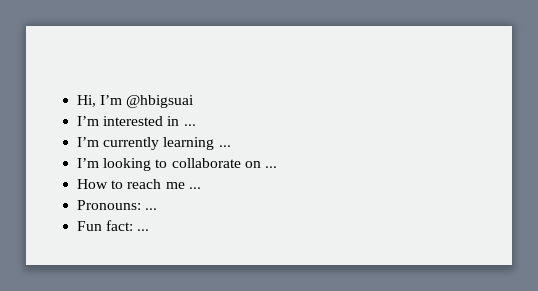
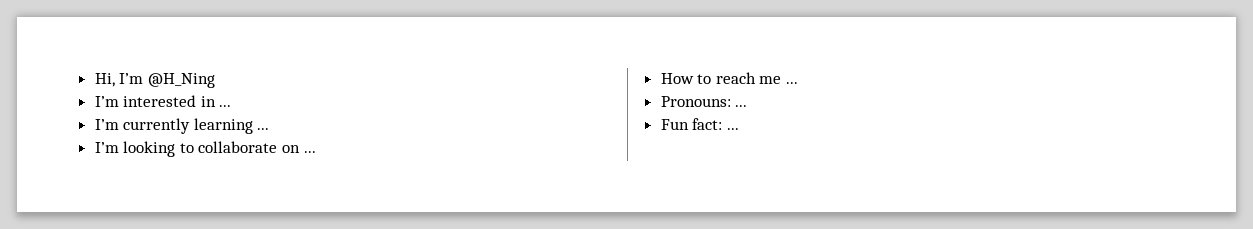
[126,95,195,108] @hbigsuai -> [147,73,215,88] @H_Ning

